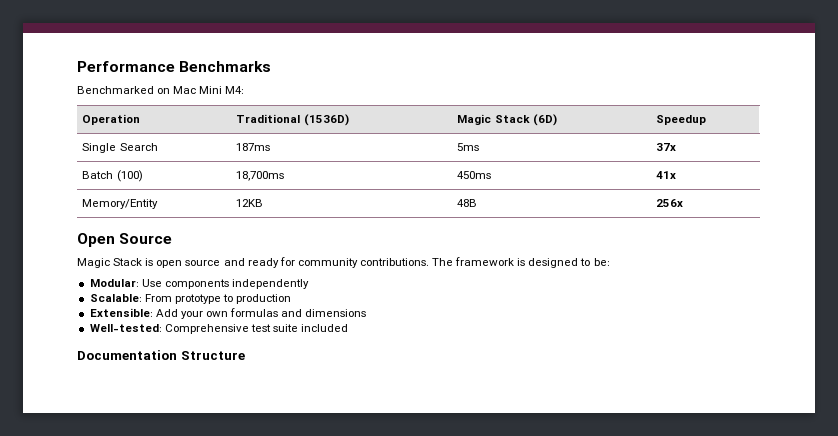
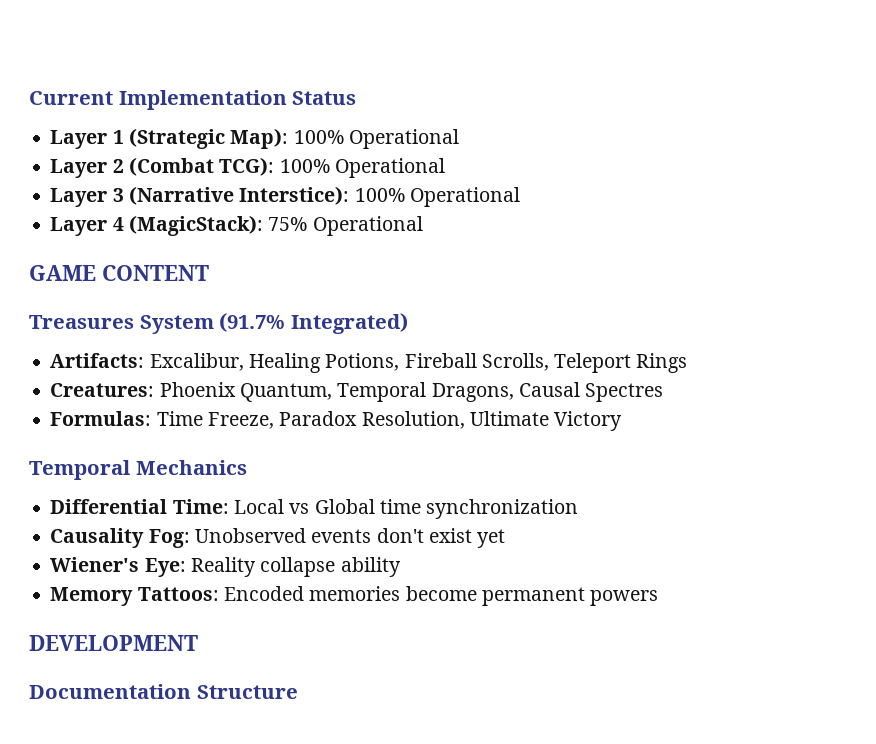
[77,61,272,72] [77,86,245,94] [82,114,141,125] [236,114,349,126] [457,114,557,126] [656,115,707,125] [82,143,158,153] [236,143,271,151] [457,143,480,151] [656,143,677,151] [82,170,143,182] [236,171,285,181] [457,171,492,179] [656,171,677,179] [82,199,159,209] [236,199,264,207] [457,199,478,207] [656,199,684,207] [77,233,173,247] [77,257,610,268] [89,279,309,289] [89,294,292,304] [89,308,367,319] [89,324,349,334] Performance Benchmarks // Benchmarked on Mac Mini M4: // Operation | Traditional (1536D) | Magic Stack (6D) | Speedup // Single Search | 187ms | 5ms | 37x // Batch (100) | 18,700ms | 450ms | 41x // Memory/Entity | 12KB | 48B | 256x // Open Source // Magic Stack is open source and ready for community contributions. The framework is designed to be: // Modular: Use components independently // Scalable: From prototype to production // Extensible: Add your own formulas and dimensions // Well-tested: Comprehensive test suite included -> [29,90,357,110] [50,128,459,149] [50,157,445,178] [50,186,520,207] [50,215,423,236] [29,265,209,281] [29,313,408,334] [50,353,688,373] [50,382,664,402] [50,411,623,431] [29,460,247,480] [50,499,579,519] [50,528,506,548] [50,557,401,577] [50,586,659,606] [29,635,198,651] Current Implementation Status // Layer 1 (Strategic Map): 100% Operational // Layer 2 (Combat TCG): 100% Operational // Layer 3 (Narrative Interstice): 100% Operational // Layer 4 (MagicStack): 75% Operational // GAME CONTENT // Treasures System (91.7% Integrated) // Artifacts: Excalibur, Healing Potions, Fireball Scrolls, Teleport Rings // Creatures: Phoenix Quantum, Temporal Dragons, Causal Spectres // Formulas: Time Freeze, Paradox Resolution, Ultimate Victory // Temporal Mechanics // Differential Time: Local vs Global time synchronization // Causality Fog: Unobserved events don't exist yet // Wiener's Eye: Reality collapse ability // Memory Tattoos: Encoded memories become permanent powers // DEVELOPMENT

